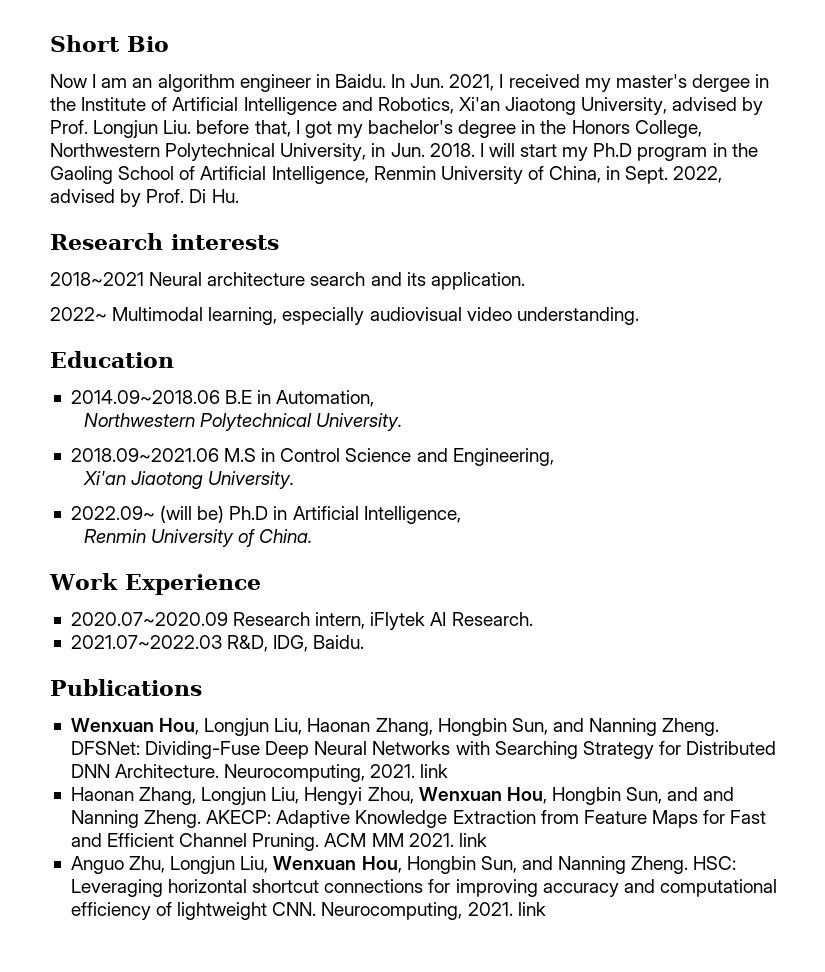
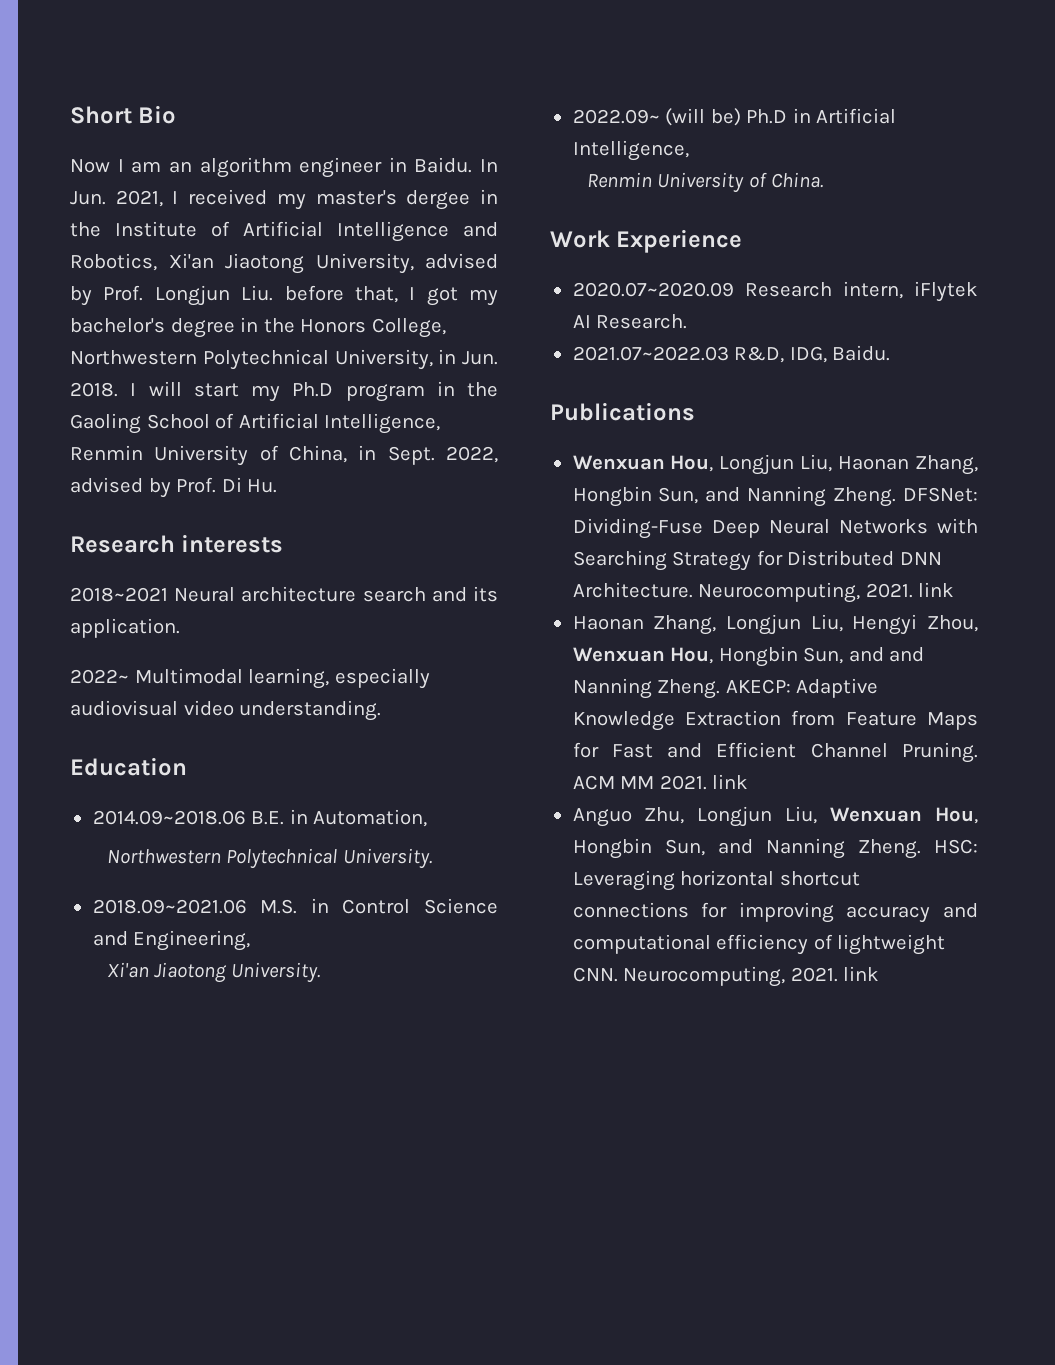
[225,390,253,404] B.E -> [251,811,285,825] B.E.
[224,448,257,462] M.S -> [260,899,298,914] M.S.

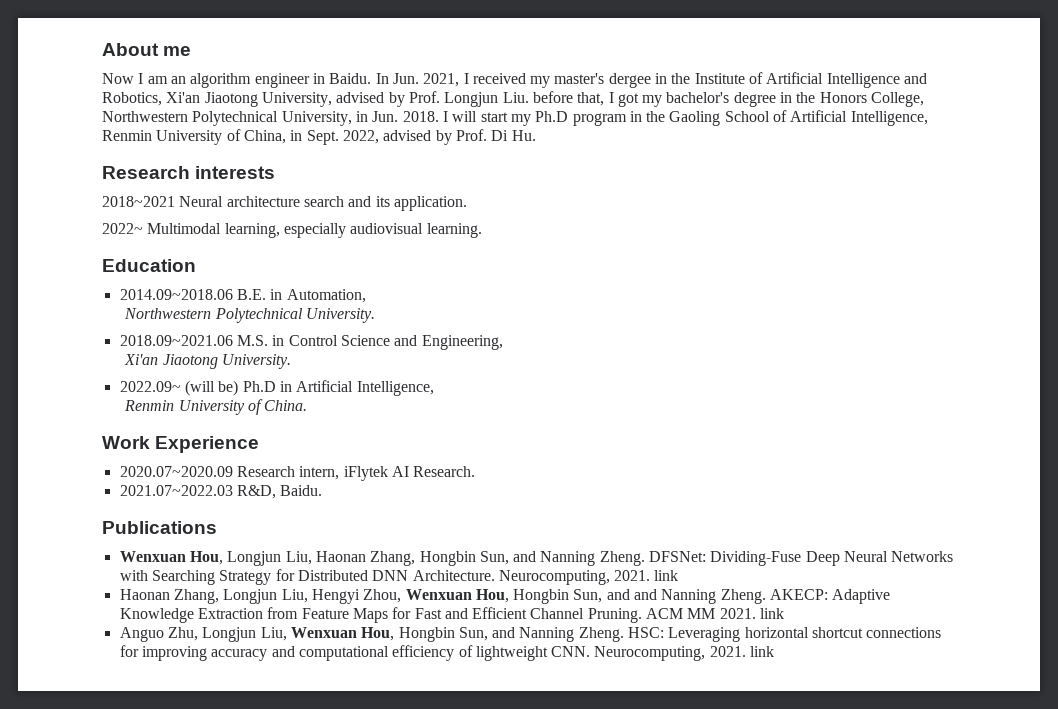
[70,105,177,124] Short Bio -> [102,43,192,56] About me
[183,700,382,721] video understanding. -> [426,223,482,238] learning.
[789,346,827,363] IDG, -> (276, 492) none

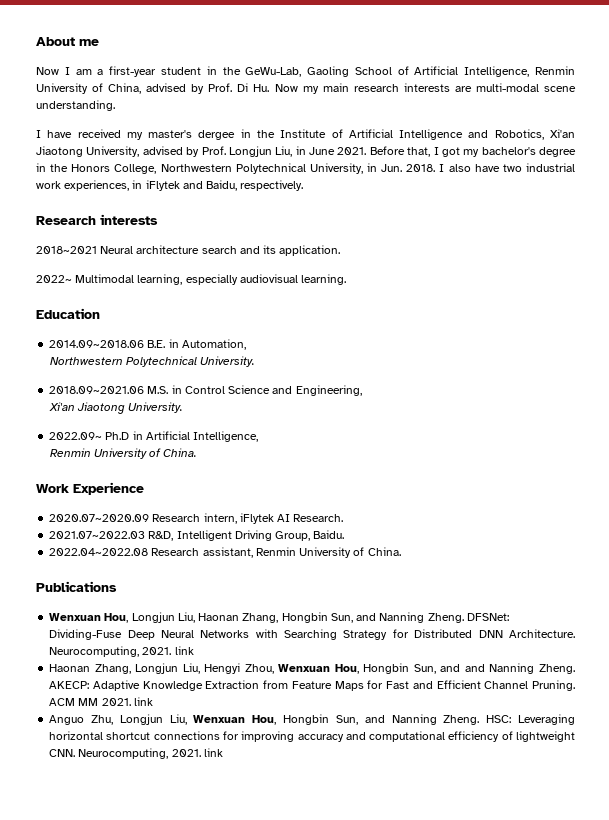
[170,73,469,88] an algorithm engineer in Baidu. In Jun. 2021, I -> [97,66,575,77] [36,83,576,94] [36,100,115,111] [36,130,73,138] a first-year student in the GeWu-Lab, Gaoling School of Artificial Intelligence, Renmin University of China, advised by Prof. Di Hu. Now my main research interests are multi-modal scene understanding. // I have
[502,91,573,103] Liu. before -> [275,146,405,157] Liu, in June 2021. Before
[452,110,928,126] [102,129,536,145] will start my Ph.D program in the Gaoling School of Artificial Intelligence, Renmin University of China, in Sept. 2022, advised by Prof. Di Hu. -> [448,163,576,172] [36,180,304,191] also have two industrial work experiences, in iFlytek and Baidu, respectively.
[184,380,239,396] (will be) -> (103, 436) none
[280,485,323,496] Baidu. -> [176,530,345,541] [49,547,401,558] Intelligent Driving Group, Baidu. // 2022.04~2022.08 Research assistant, Renmin University of China.

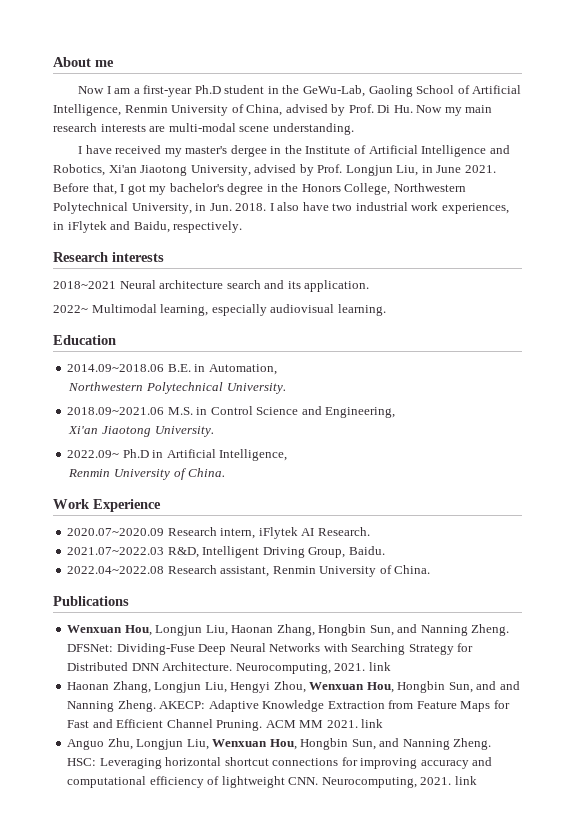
(157, 71) none -> [194,85,221,94] Ph.D

